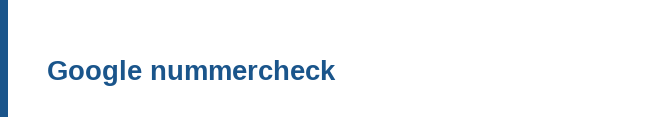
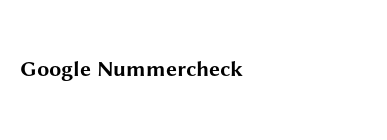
[150,60,336,80] nummercheck -> [97,61,243,76] Nummercheck

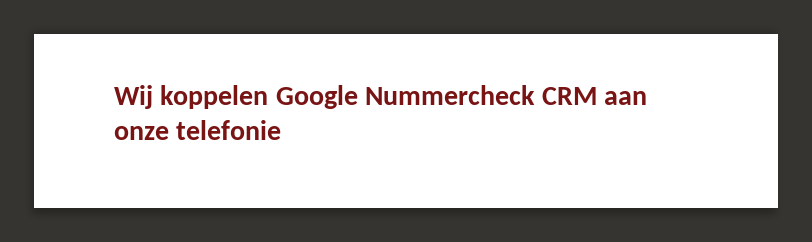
[20,61,243,81] Google Nummercheck -> [114,85,648,109] [114,120,282,140] Wij koppelen Google Nummercheck CRM aan onze telefonie

